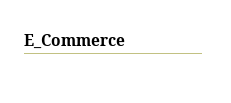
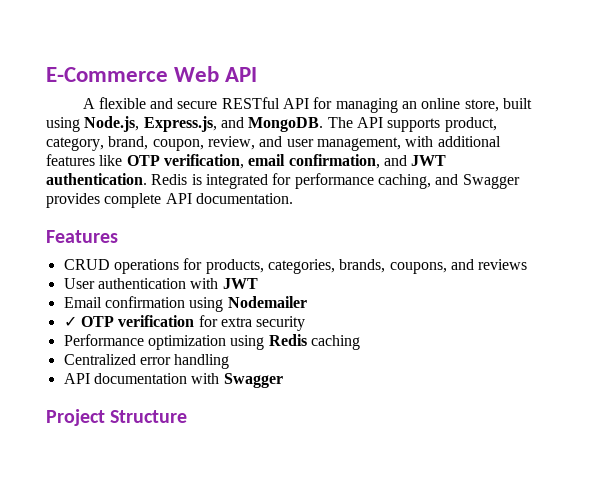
[24,34,125,49] E_Commerce -> [46,66,258,82] [82,97,533,113] [46,116,497,132] [46,136,501,151] [46,154,447,169] [46,173,520,189] [46,193,293,208] [46,230,118,243] [63,258,528,274] [63,278,258,289] [63,296,307,312] [63,315,306,331] [63,334,360,350] [63,354,230,369] [63,373,283,388] [46,409,188,426] E-Commerce Web API // A flexible and secure RESTful API for managing an online store, built using Node.js, Express.js, and MongoDB. The API supports product, category, brand, coupon, review, and user management, with additional features like OTP verification, email confirmation, and JWT authentication. Redis is integrated for performance caching, and Swagger provides complete API documentation. // Features // CRUD operations for products, categories, brands, coupons, and reviews // User authentication with JWT // Email confirmation using Nodemailer // ✓ OTP verification for extra security // Performance optimization using Redis caching // Centralized error handling // API documentation with Swagger // Project Structure

